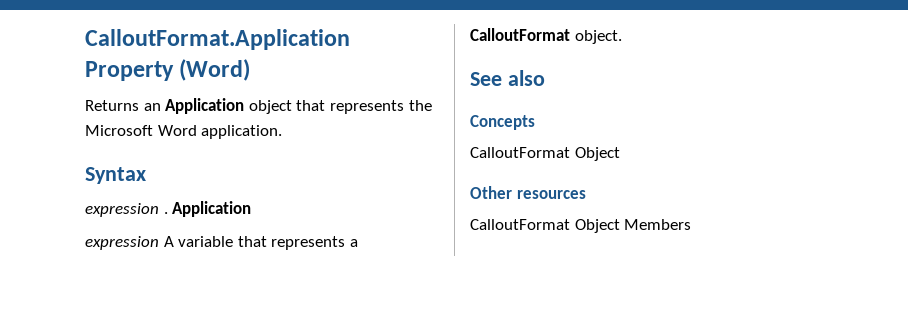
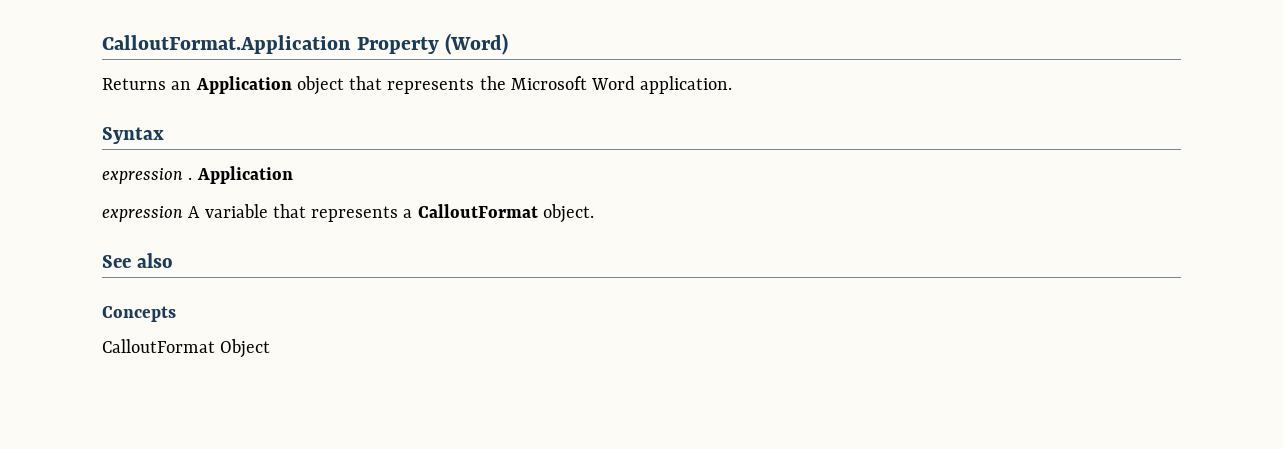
[470,186,586,199] [470,219,692,233] // Other resources // CalloutFormat Object Members -> (271, 348) none

